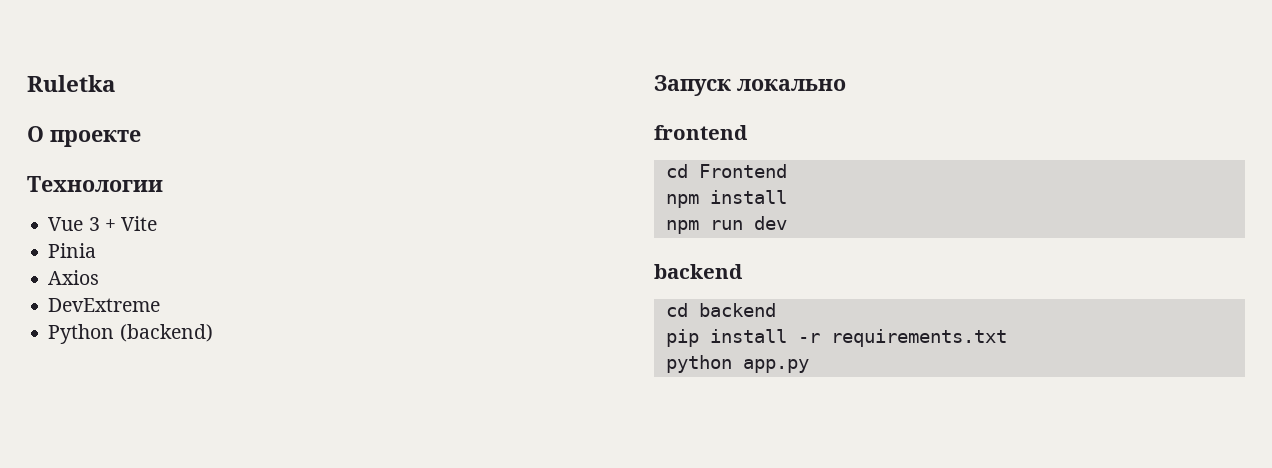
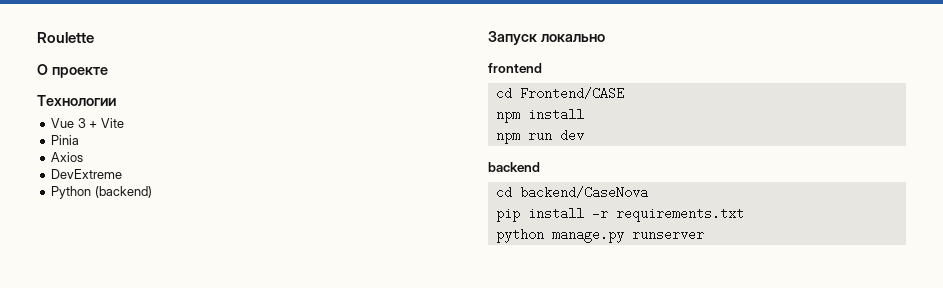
[27,75,115,92] Ruletka -> [37,32,94,43] Roulette
[698,164,787,178] Frontend -> [519,87,624,100] Frontend/CASE
[698,303,776,317] backend -> [519,186,648,199] backend/CaseNova
[742,359,809,373] app.py -> [551,228,704,243] manage.py runserver

